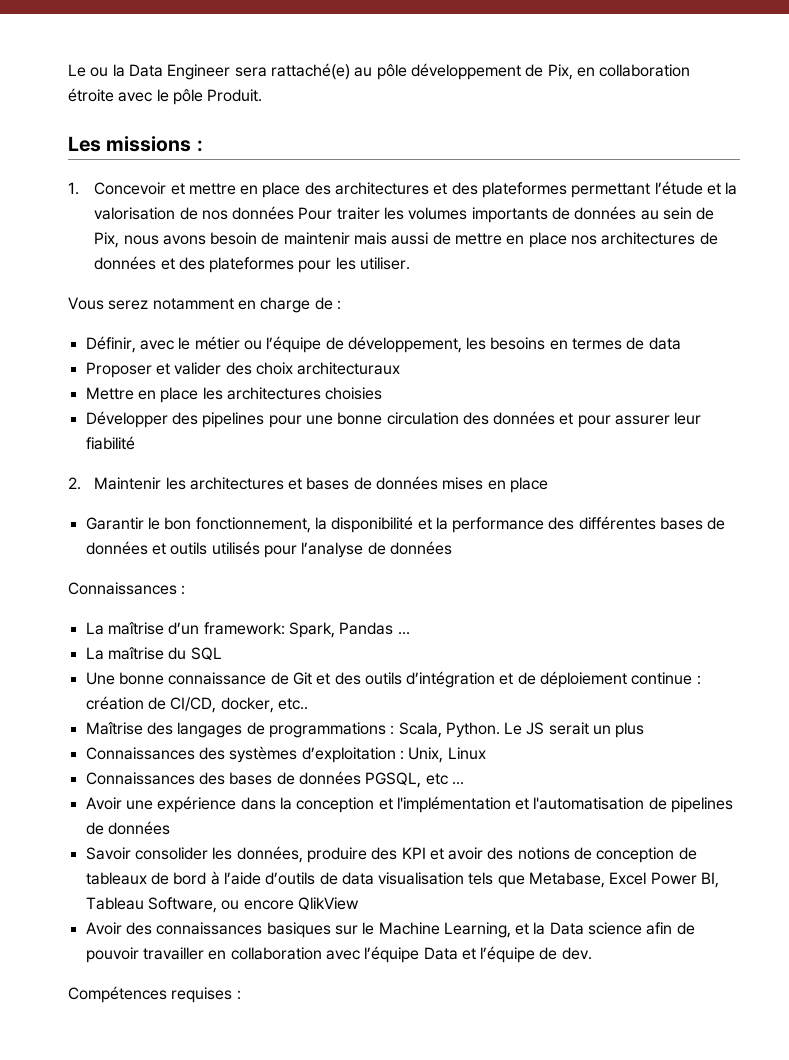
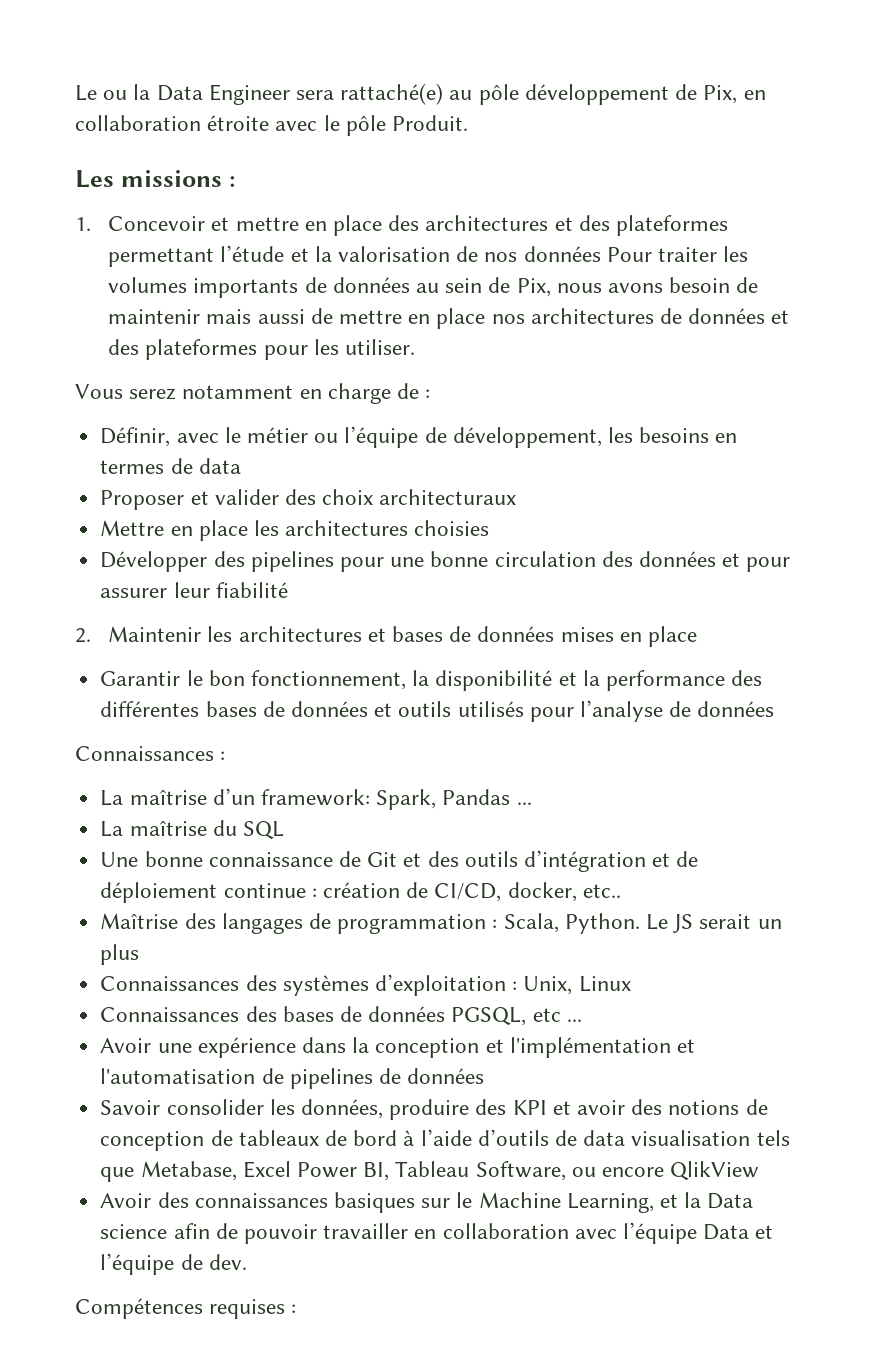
[268,722,386,738] programmations -> [337,914,487,934] programmation

